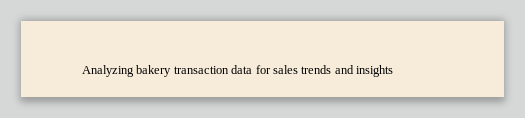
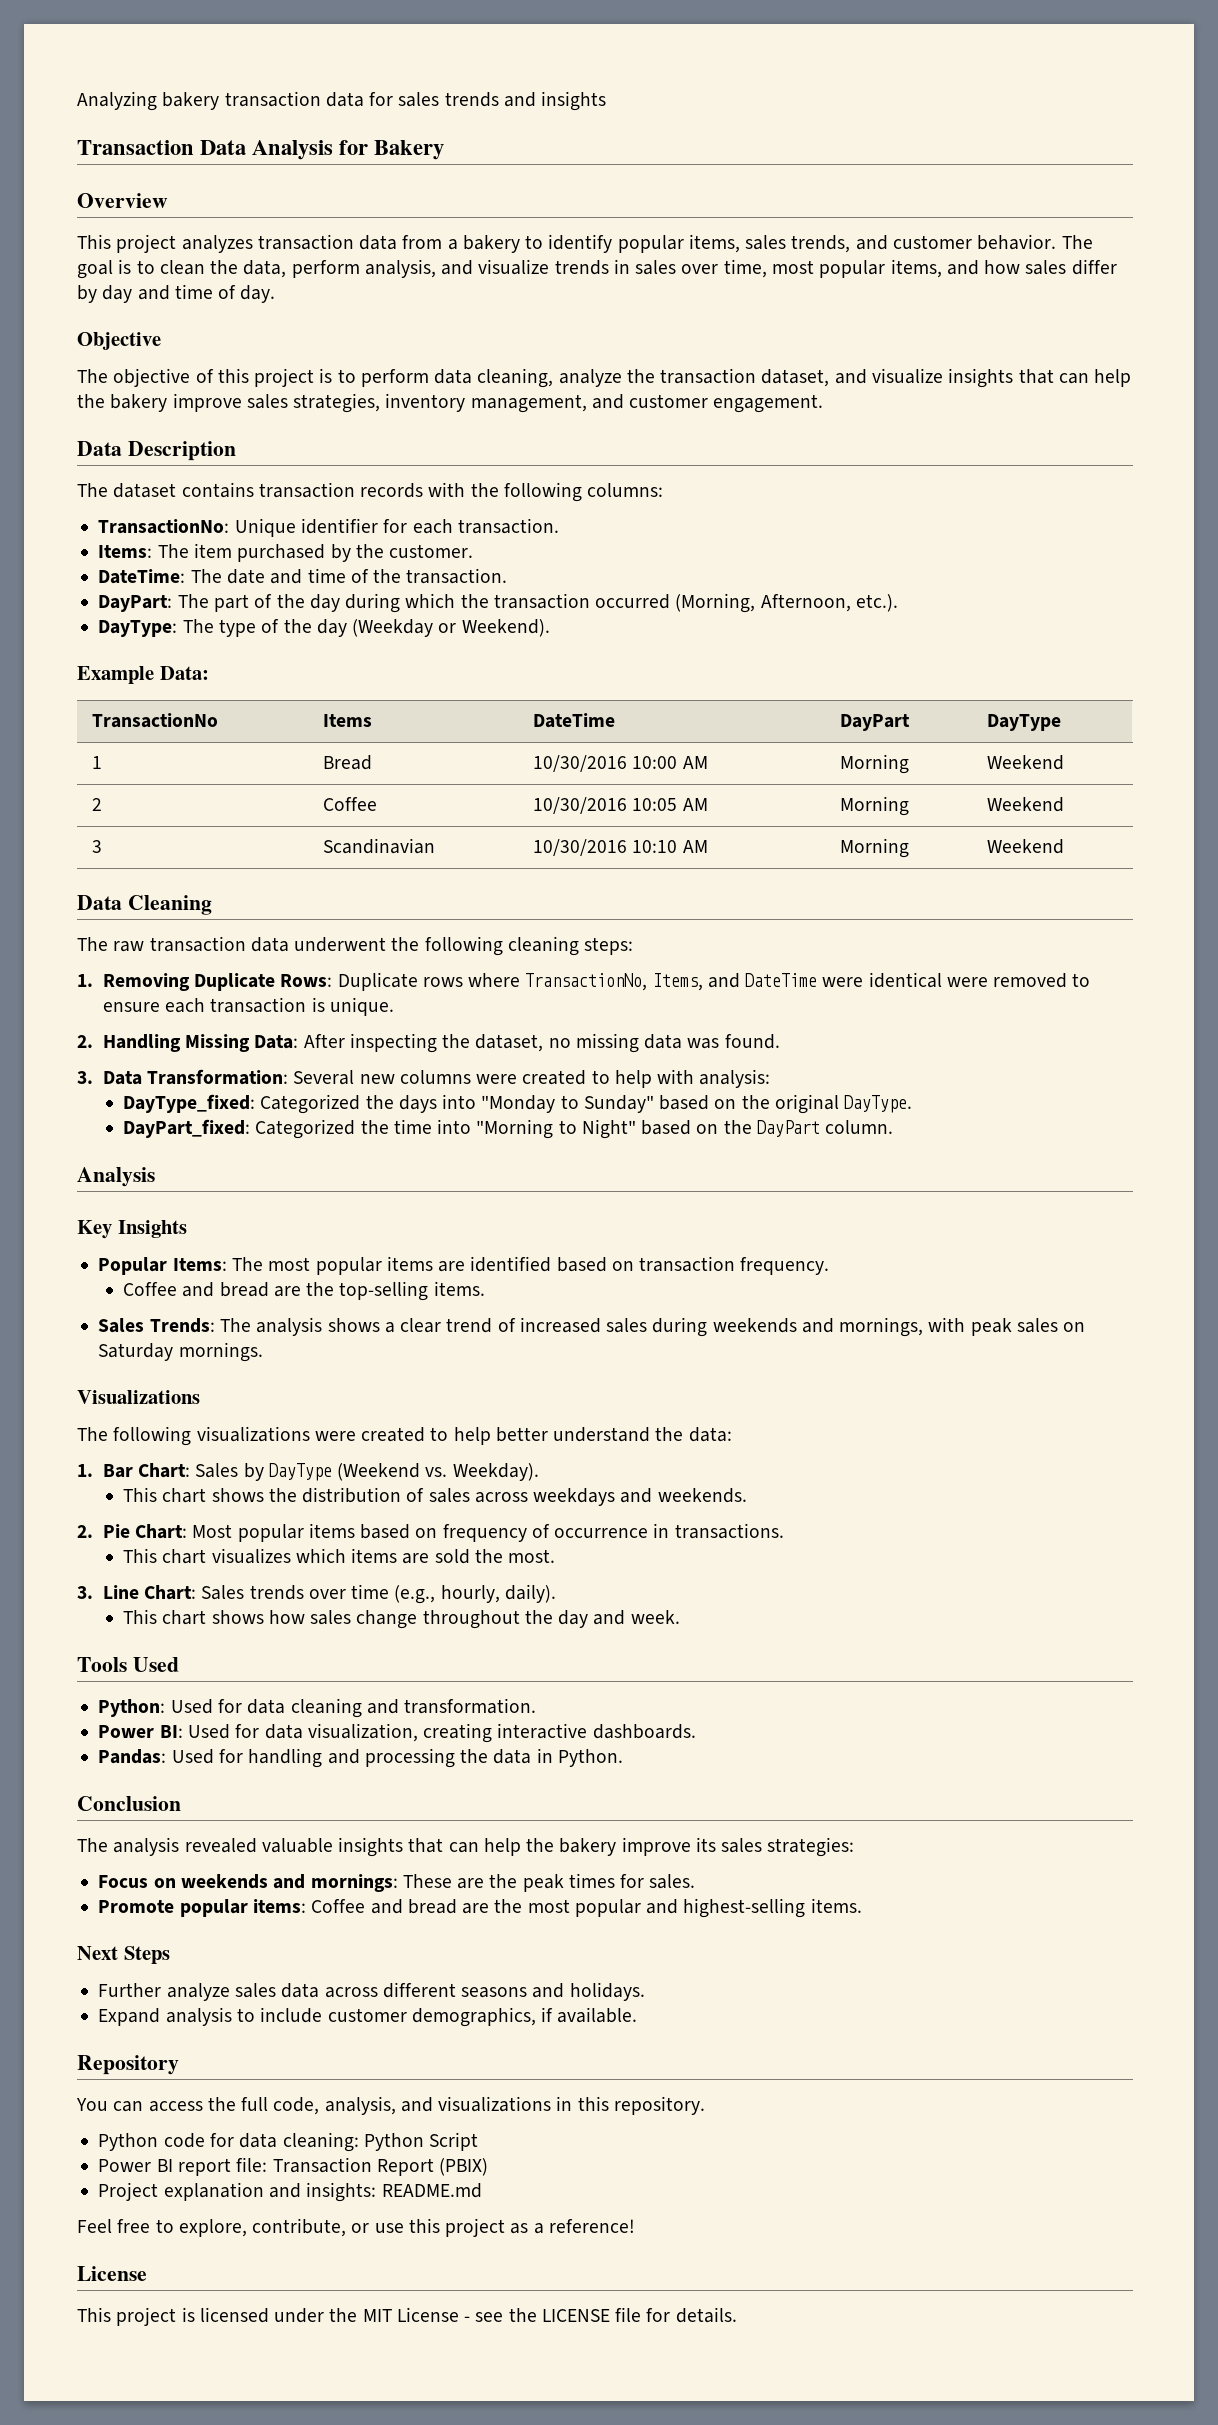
(393, 71) none -> [77,140,445,160] [77,193,168,208] [77,234,1093,253] [77,259,1117,279] [77,284,276,303] [77,332,161,350] [77,368,1132,388] [77,393,824,413] [77,441,236,461] [77,482,664,502] [98,518,559,537] [98,543,474,562] [98,568,508,584] [98,593,898,613] [98,619,550,637] [77,666,209,684] [92,713,219,728] [323,714,373,727] [533,713,616,728] [840,714,911,731] [987,714,1062,731] [92,756,103,769] [323,755,373,770] [533,755,708,772] [840,754,910,774] [987,755,1065,770] [92,798,103,811] [323,797,378,811] [533,797,708,814] [840,796,910,816] [987,797,1065,812] [92,840,103,853] [323,838,436,854] [533,839,708,856] [840,838,910,858] [987,839,1065,854] [77,895,212,915] [77,936,634,956] [77,972,1091,991] [102,997,394,1016] [77,1033,780,1053] [77,1069,771,1088] [123,1094,913,1114] [123,1119,894,1139] [77,1167,155,1187] [77,1220,187,1239] [98,1256,830,1275] [123,1281,485,1301] [98,1317,1086,1337] [98,1342,263,1362] [77,1390,200,1404] [77,1426,732,1446] [77,1463,539,1481] [123,1487,747,1506] [77,1523,784,1542] [123,1548,556,1564] [77,1584,556,1604] [123,1609,680,1629] [77,1657,179,1672] [98,1698,537,1718] [98,1723,696,1743] [98,1748,623,1768] [77,1796,181,1811] [77,1837,855,1857] [98,1873,696,1892] [98,1898,862,1918] [77,1946,170,1964] [98,1982,645,2001] [98,2007,638,2027] [77,2055,179,2075] [76,2096,705,2115] [98,2132,479,2152] [98,2157,489,2176] [98,2182,482,2202] [77,2218,635,2237] [77,2266,147,2281] [77,2307,737,2326] // Transaction Data Analysis for Bakery // Overview // This project analyzes transaction data from a bakery to identify popular items, sales trends, and customer behavior. The goal is to clean the data, perform analysis, and visualize trends in sales over time, most popular items, and how sales differ by day and time of day. // Objective // The objective of this project is to perform data cleaning, analyze the transaction dataset, and visualize insights that can help the bakery improve sales strategies, inventory management, and customer engagement. // Data Description // The dataset contains transaction records with the following columns: // TransactionNo: Unique identifier for each transaction. // Items: The item purchased by the customer. // DateTime: The date and time of the transaction. // DayPart: The part of the day during which the transaction occurred (Morning, Afternoon, etc.). // DayType: The type of the day (Weekday or Weekend). // Example Data: // TransactionNo | Items | DateTime | DayPart | DayType // 1 | Bread | 10/30/2016 10:00 AM | Morning | Weekend // 2 | Coffee | 10/30/2016 10:05 AM | Morning | Weekend // 3 | Scandinavian | 10/30/2016 10:10 AM | Morning | Weekend // Data Cleaning // The raw transaction data underwent the following cleaning steps: // 1. Removing Duplicate Rows: Duplicate rows where TransactionNo, Items, and DateTime were identical were removed to ensure each transaction is unique. // 2. Handling Missing Data: After inspecting the dataset, no missing data was found. // 3. Data Transformation: Several new columns were created to help with analysis: // DayType_fixed: Categorized the days into "Monday to Sunday" based on the original DayType. // DayPart_fixed: Categorized the time into "Morning to Night" based on the DayPart column. // Analysis // Key Insights // Popular Items: The most popular items are identified based on transaction frequency. // Coffee and bread are the top-selling items. // Sales Trends: The analysis shows a clear trend of increased sales during weekends and mornings, with peak sales on Saturday mornings. // Visualizations // The following visualizations were created to help better understand the data: // 1. Bar Chart: Sales by DayType (Weekend vs. Weekday). // This chart shows the distribution of sales across weekdays and weekends. // 2. Pie Chart: Most popular items based on frequency of occurrence in transactions. // This chart visualizes which items are sold the most. // 3. Line Chart: Sales trends over time (e.g., hourly, daily). // This chart shows how sales change throughout the day and week. // Tools Used // Python: Used for data cleaning and transformation. // Power BI: Used for data visualization, creating interactive dashboards. // Pandas: Used for handling and processing the data in Python. // Conclusion // The analysis revealed valuable insights that can help the bakery improve its sales strategies: // Focus on weekends and mornings: These are the peak times for sales. // Promote popular items: Coffee and bread are the most popular and highest-selling items. // Next Steps // Further analyze sales data across different seasons and holidays. // Expand analysis to include customer demographics, if available. // Repository // You can access the full code, analysis, and visualizations in this repository. // Python code for data cleaning: Python Script // Power BI report file: Transaction Report (PBIX) // Project explanation and insights: README.md // Feel free to explore, contribute, or use this project as a reference! // License // This project is licensed under the MIT License - see the LICENSE file for details.

